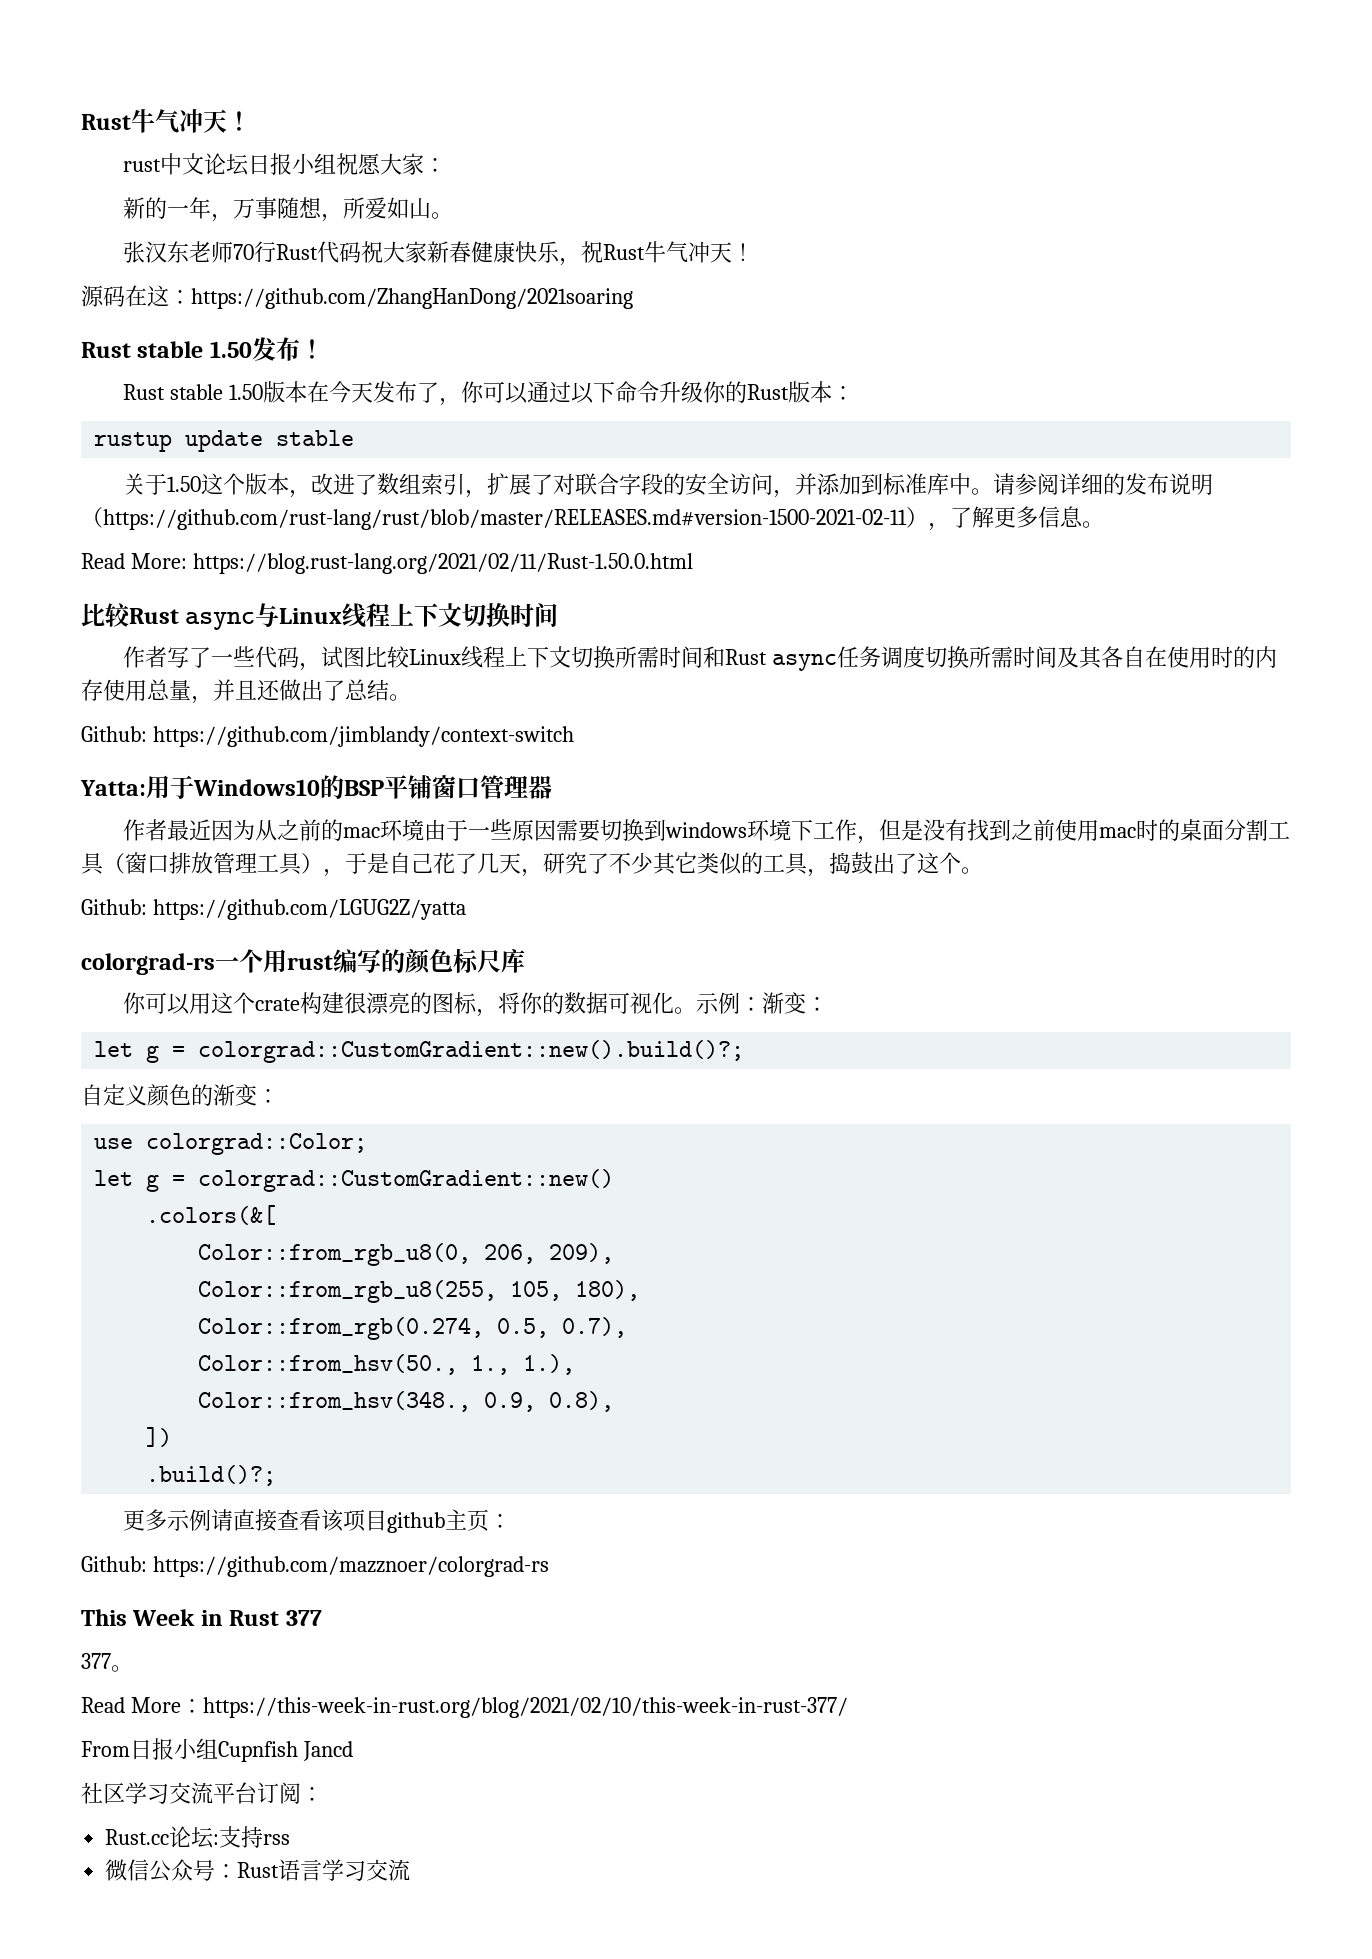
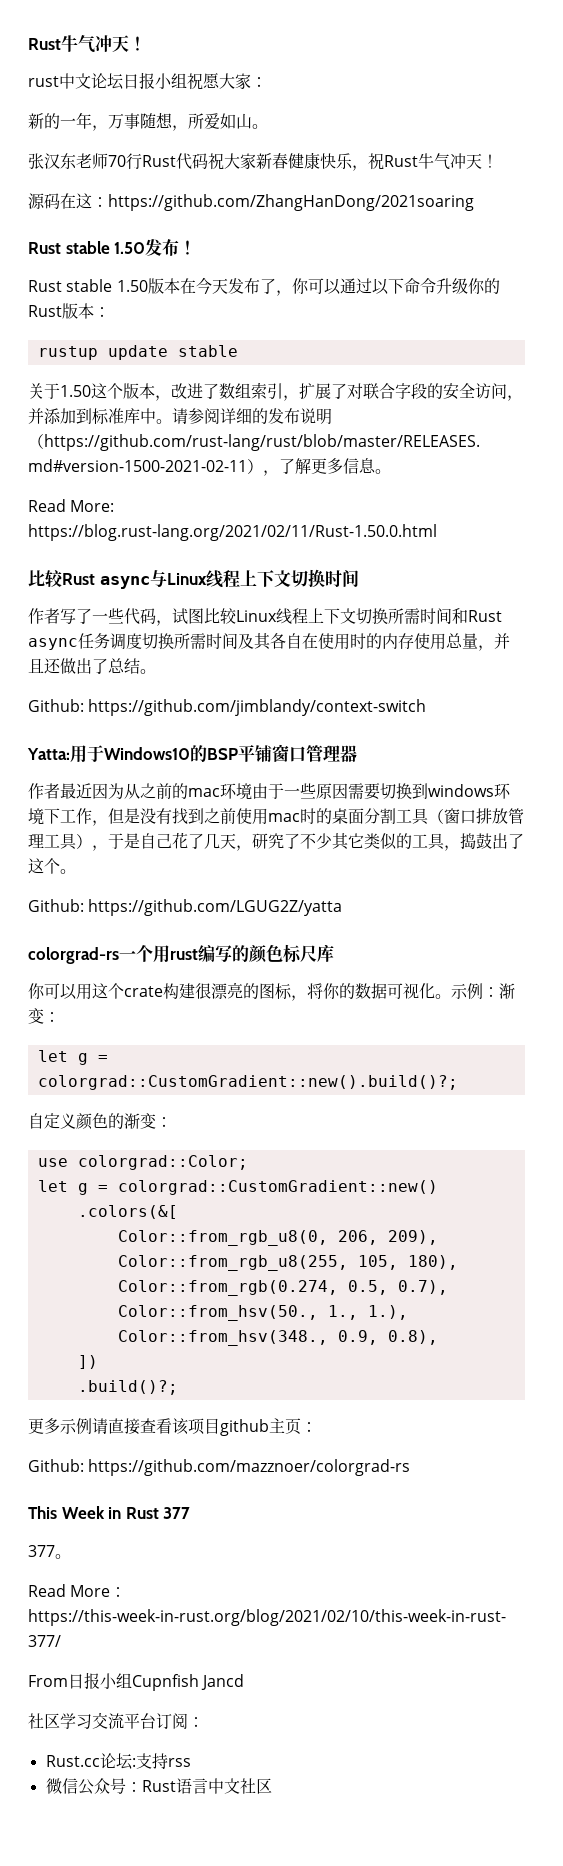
[322,1859,411,1881] 学习交流 -> [207,1778,272,1794] 中文社区

